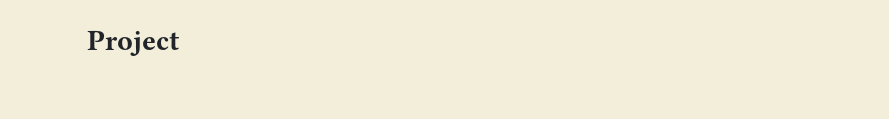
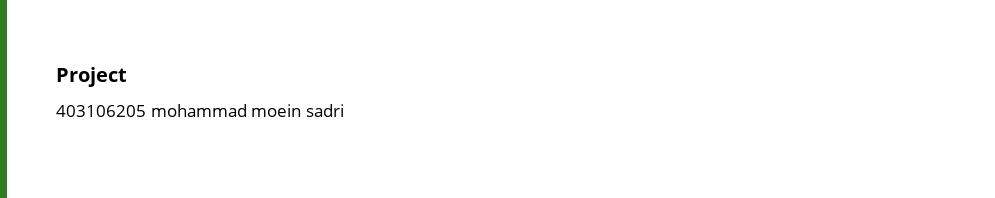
(179, 43) none -> [56,104,344,117] // 403106205 mohammad moein sadri

